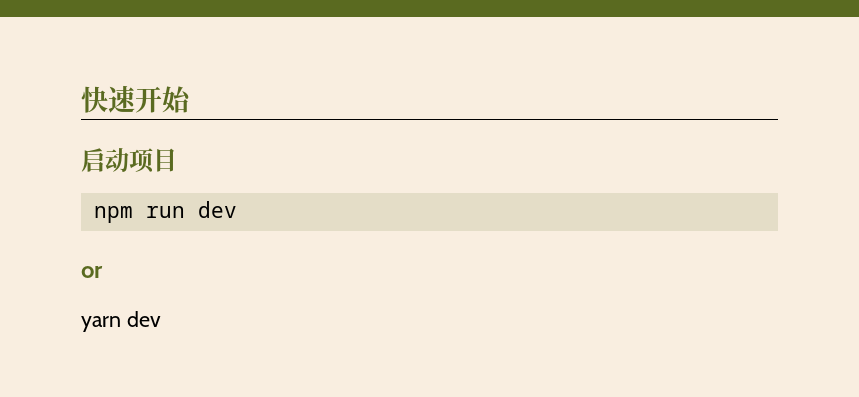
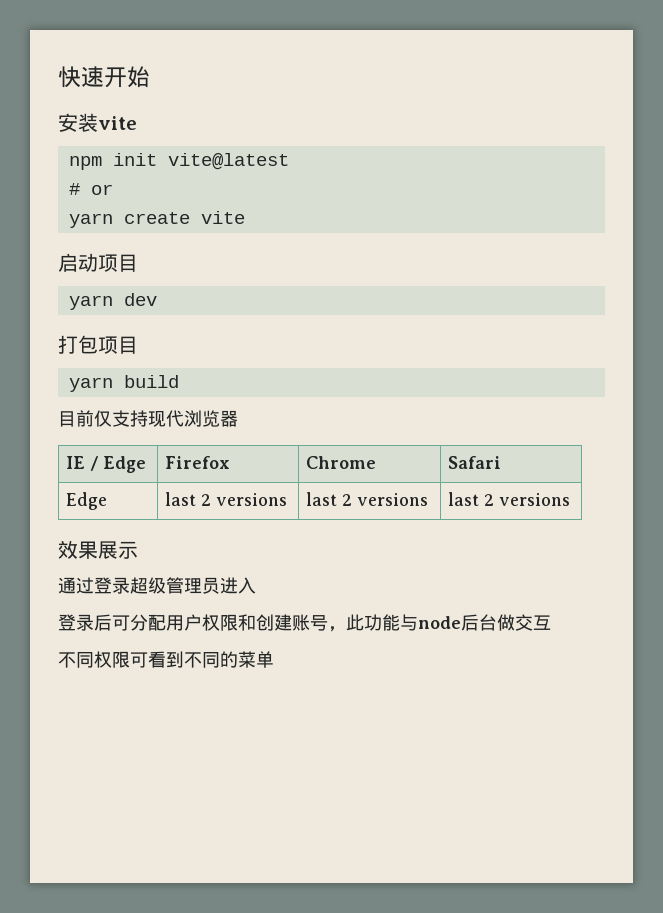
(192, 99) none -> [58,113,137,132] [68,153,289,170] [68,183,113,195] [68,211,245,228] // 安装vite // npm init vite@latest // # or // yarn create vite
[93,206,185,223] npm run -> [68,295,113,310] yarn
[81,266,103,278] [81,311,161,332] or // yarn dev -> [58,335,138,354] [68,375,179,392] [58,410,238,427] [65,456,146,473] [164,456,230,469] [305,456,376,469] [447,456,501,469] [65,492,107,510] [164,492,287,506] [305,492,428,506] [447,492,570,506] [58,540,138,559] [58,577,256,594] [58,614,551,632] [58,651,274,668] 打包项目 // yarn build // 目前仅支持现代浏览器 // IE / Edge | Firefox | Chrome | Safari // Edge | last 2 versions | last 2 versions | last 2 versions // 效果展示 // 通过登录超级管理员进入 // 登录后可分配用户权限和创建账号，此功能与node后台做交互 // 不同权限可看到不同的菜单

